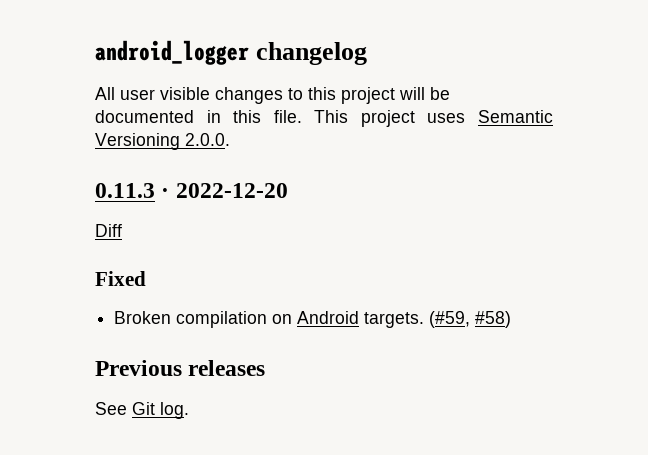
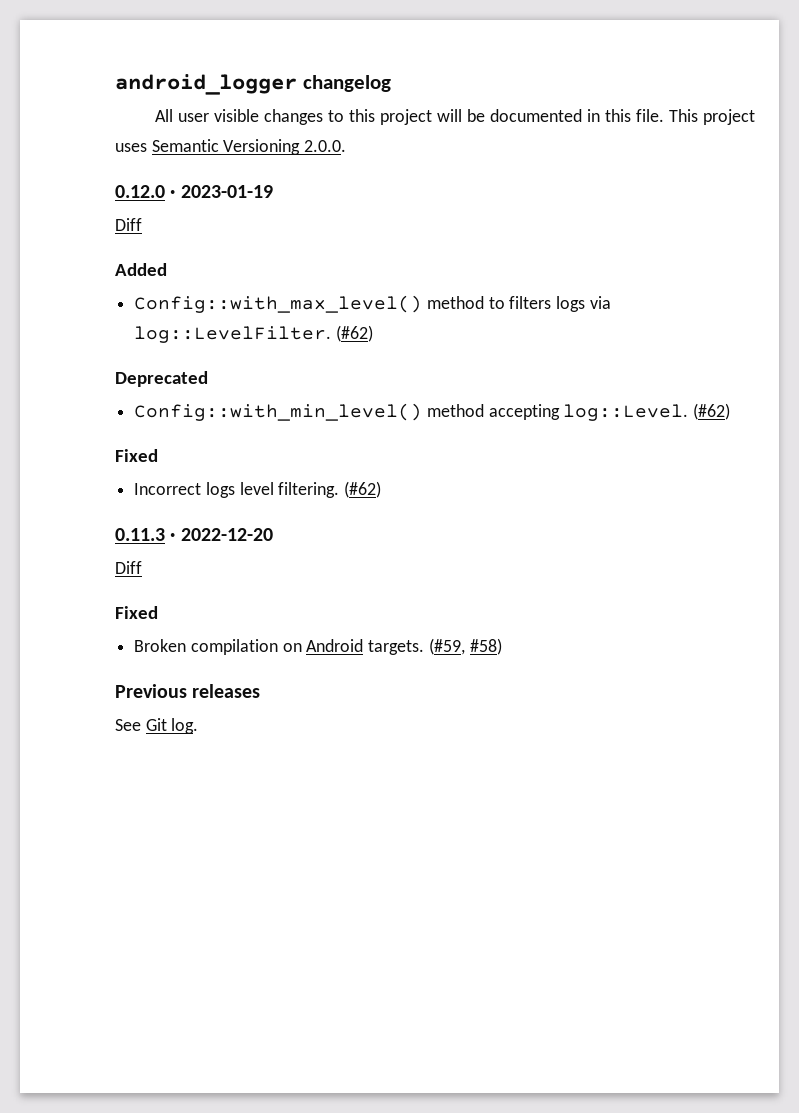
(230, 139) none -> [115,185,273,198] [115,218,142,231] [115,263,167,276] [134,295,611,313] [134,325,373,343] [115,371,208,387] [134,403,731,421] [115,449,158,462] [134,481,382,498] // 0.12.0 · 2023-01-19 // Diff // Added // Config::with_max_level() method to filters logs via log::LevelFilter. (#62) // Deprecated // Config::with_min_level() method accepting log::Level. (#62) // Fixed // Incorrect logs level filtering. (#62)

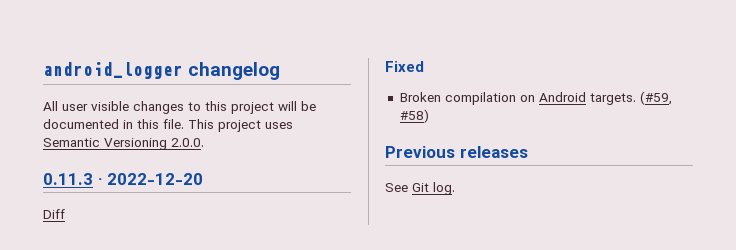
[115,185,273,198] [115,218,142,231] [115,263,167,276] [134,295,611,313] [134,325,373,343] [115,371,208,387] [134,403,731,421] [115,449,158,462] [134,481,382,498] // 0.12.0 · 2023-01-19 // Diff // Added // Config::with_max_level() method to filters logs via log::LevelFilter. (#62) // Deprecated // Config::with_min_level() method accepting log::Level. (#62) // Fixed // Incorrect logs level filtering. (#62) -> (204, 142) none

